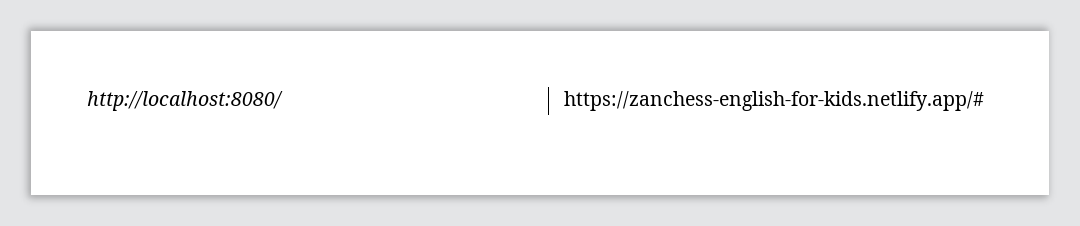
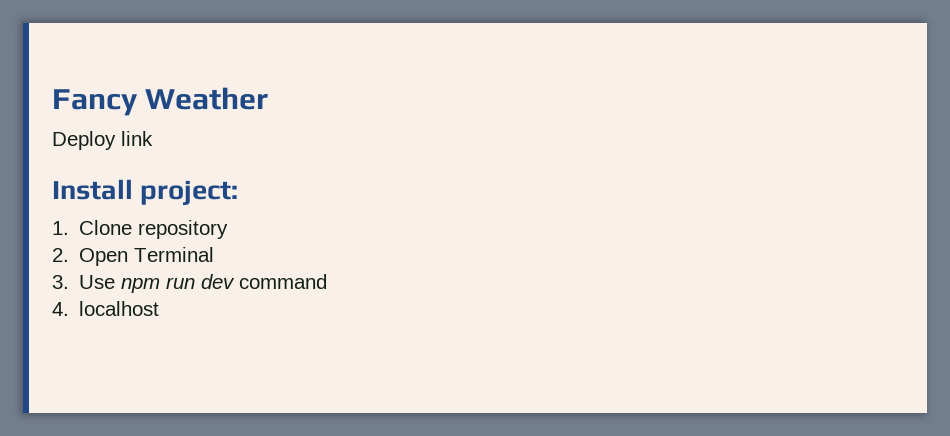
[87,91,984,111] http://localhost:8080/ https://zanchess-english-for-kids.netlify.app/# -> [52,87,269,116] [52,131,153,150] [52,179,239,206] [52,220,229,239] [52,247,215,266] [52,274,328,293] [52,301,160,316] Fancy Weather // Deploy link // Install project: // 1. Clone repository // 2. Open Terminal // 3. Use npm run dev command // 4. localhost

